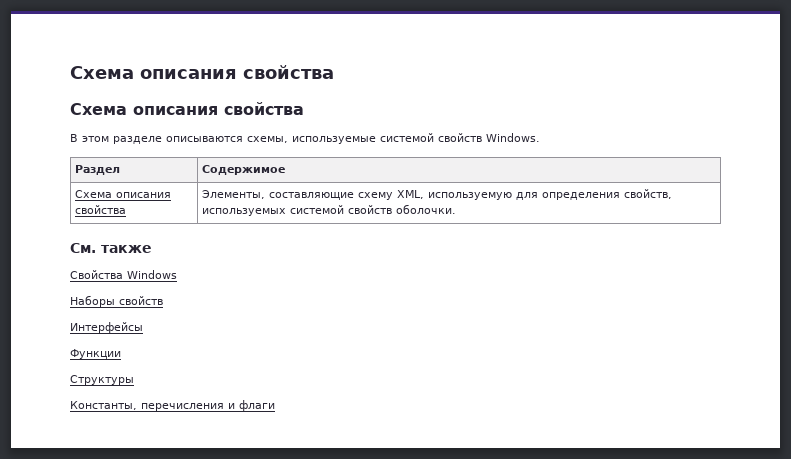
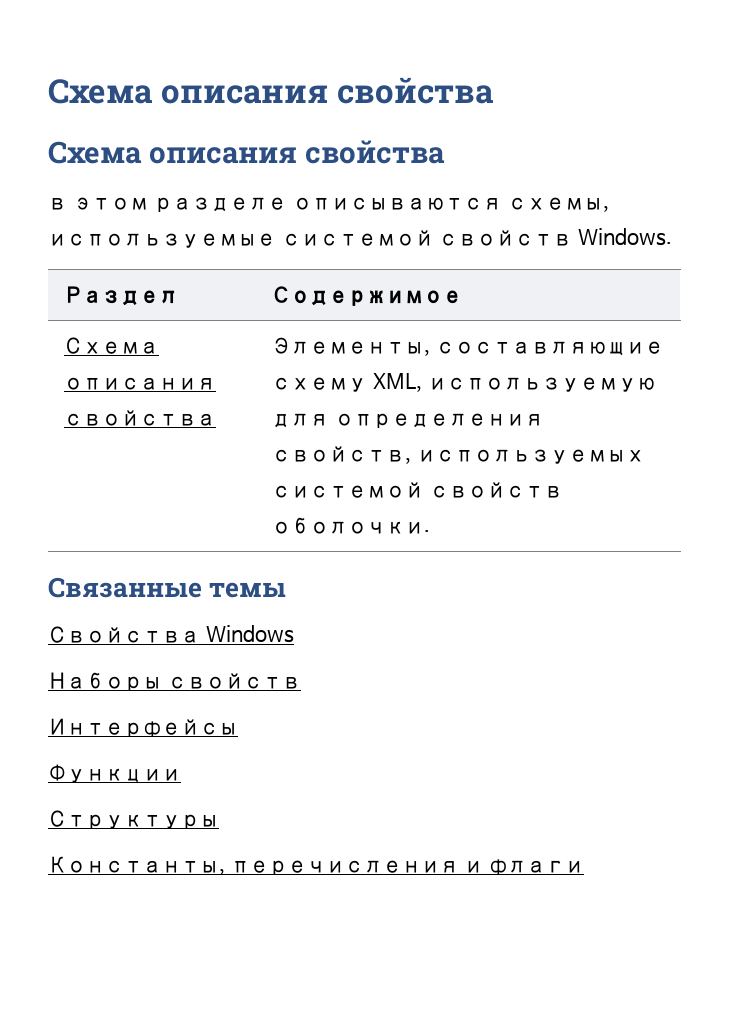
[70,134,78,142] В -> [48,198,67,210] в
[70,243,152,253] См. также -> [48,577,287,598] Связанные темы

